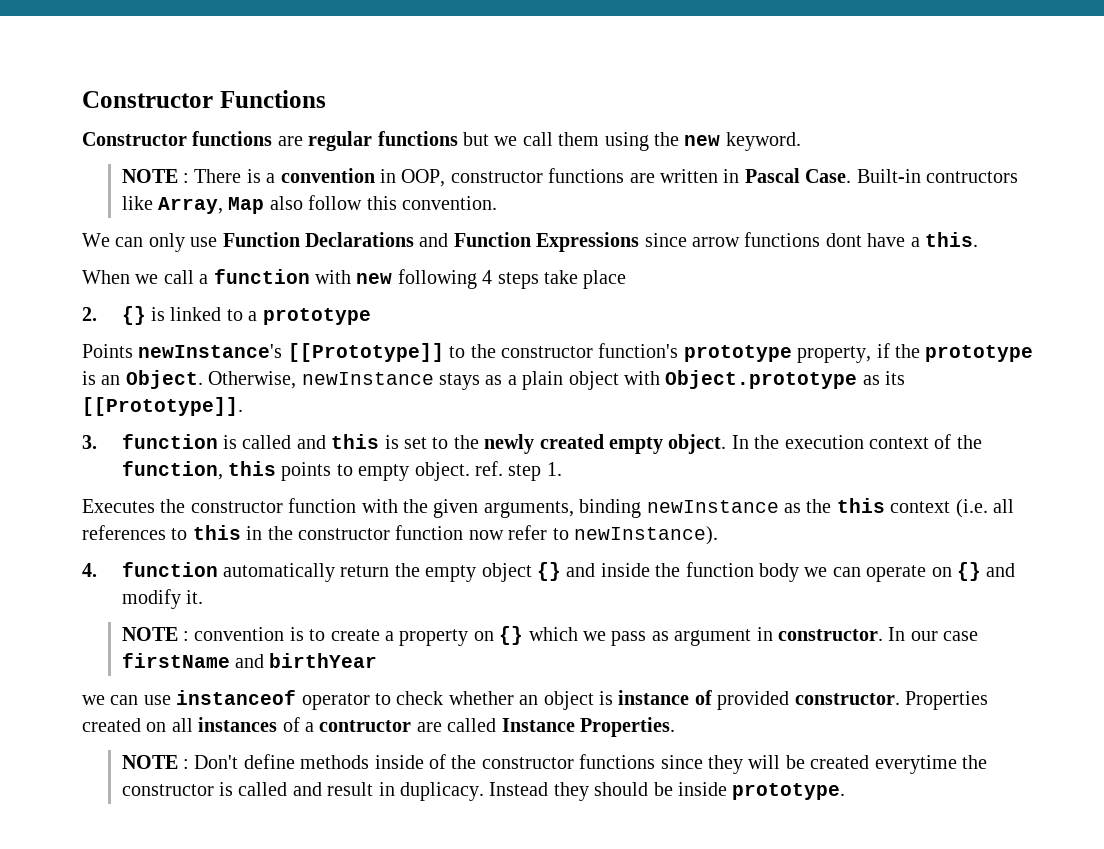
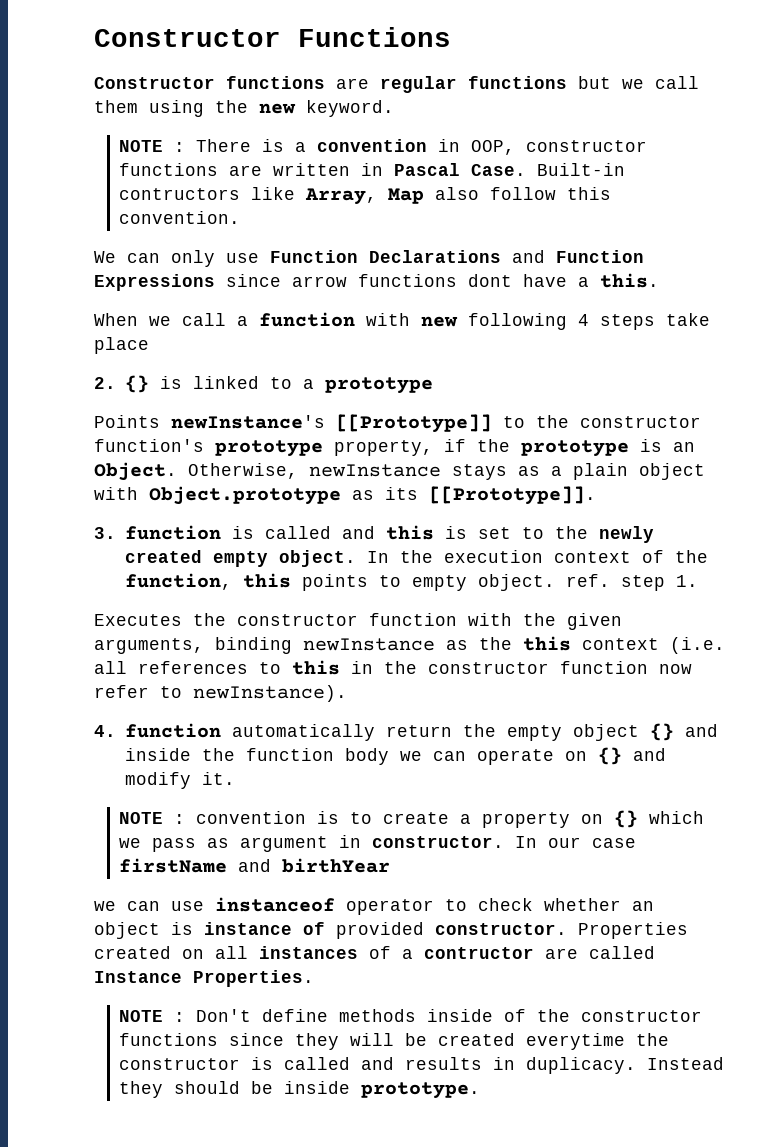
[327,782,374,796] result -> [405,1057,483,1070] results

